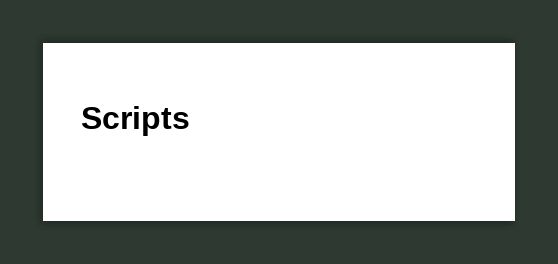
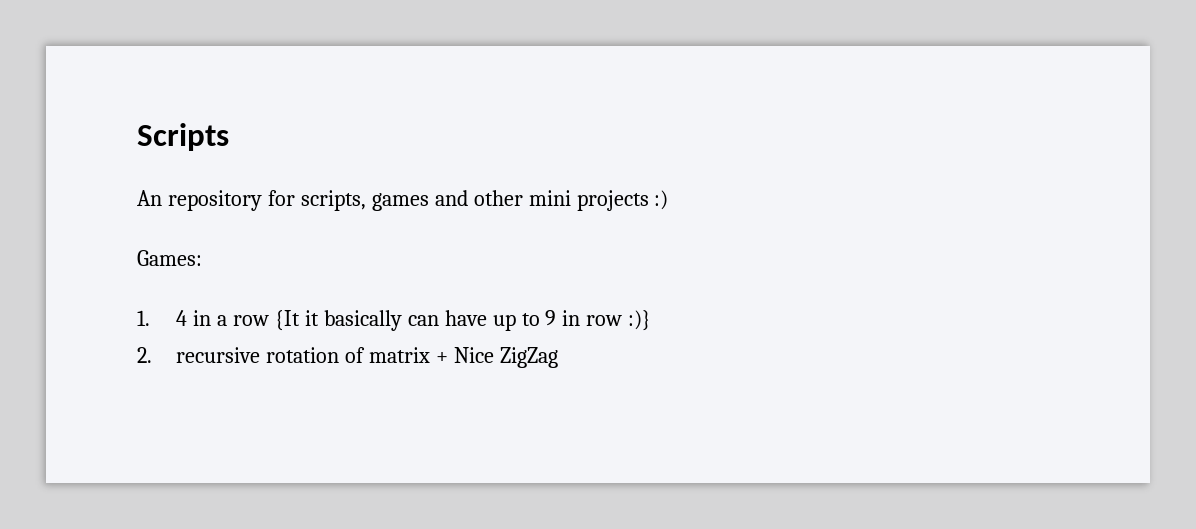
(190, 121) none -> [137,190,669,211] [137,250,202,266] [137,310,652,331] [137,347,558,368] // An repository for scripts, games and other mini projects :) // Games: // 1. 4 in a row {It it basically can have up to 9 in row :)} // 2. recursive rotation of matrix + Nice ZigZag

